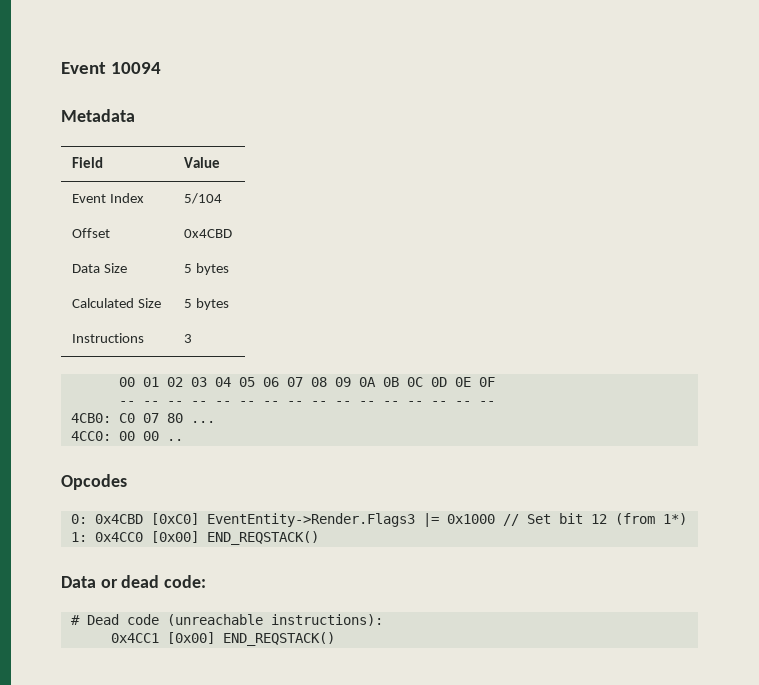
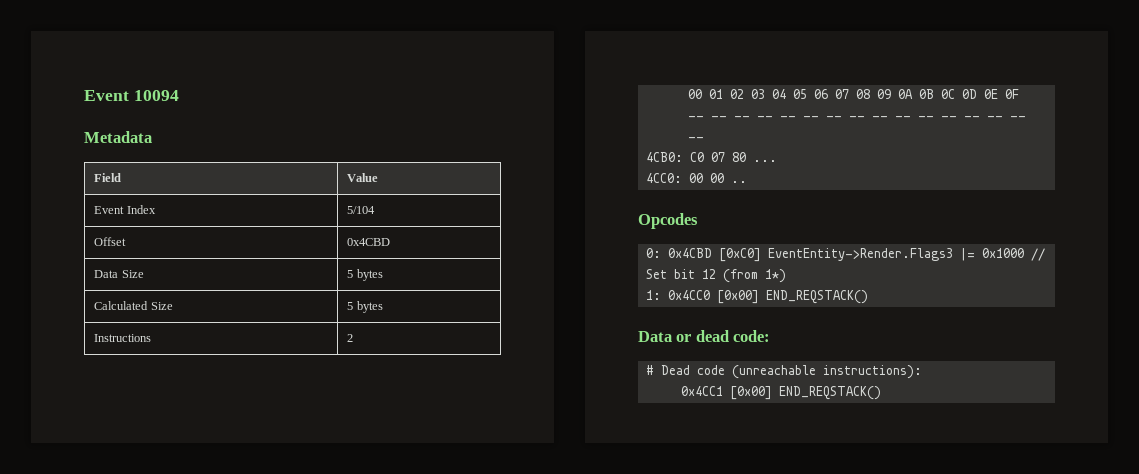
[183,334,192,343] 3 -> [347,334,354,342] 2

